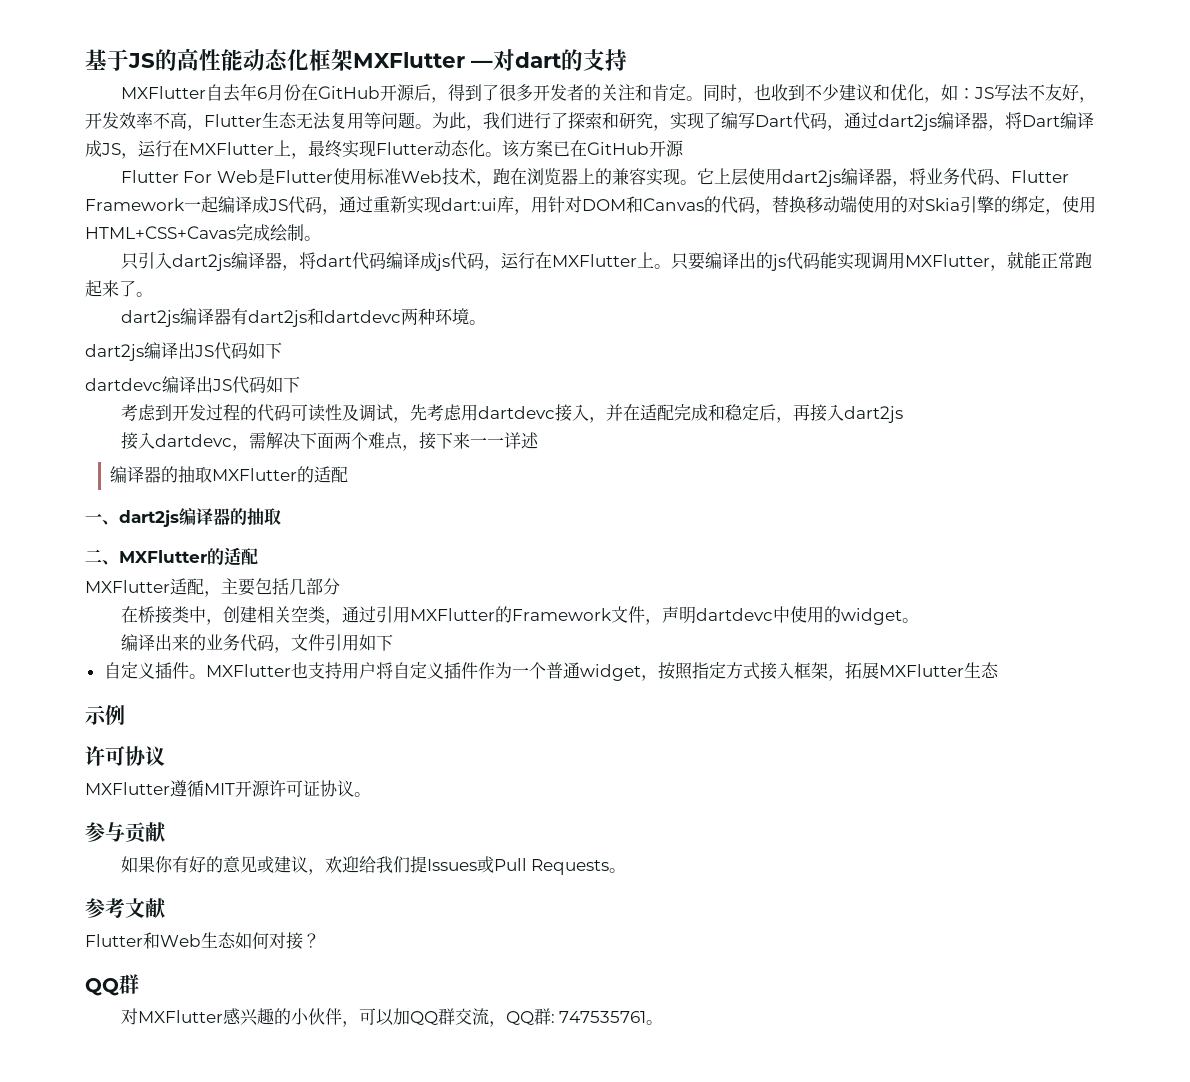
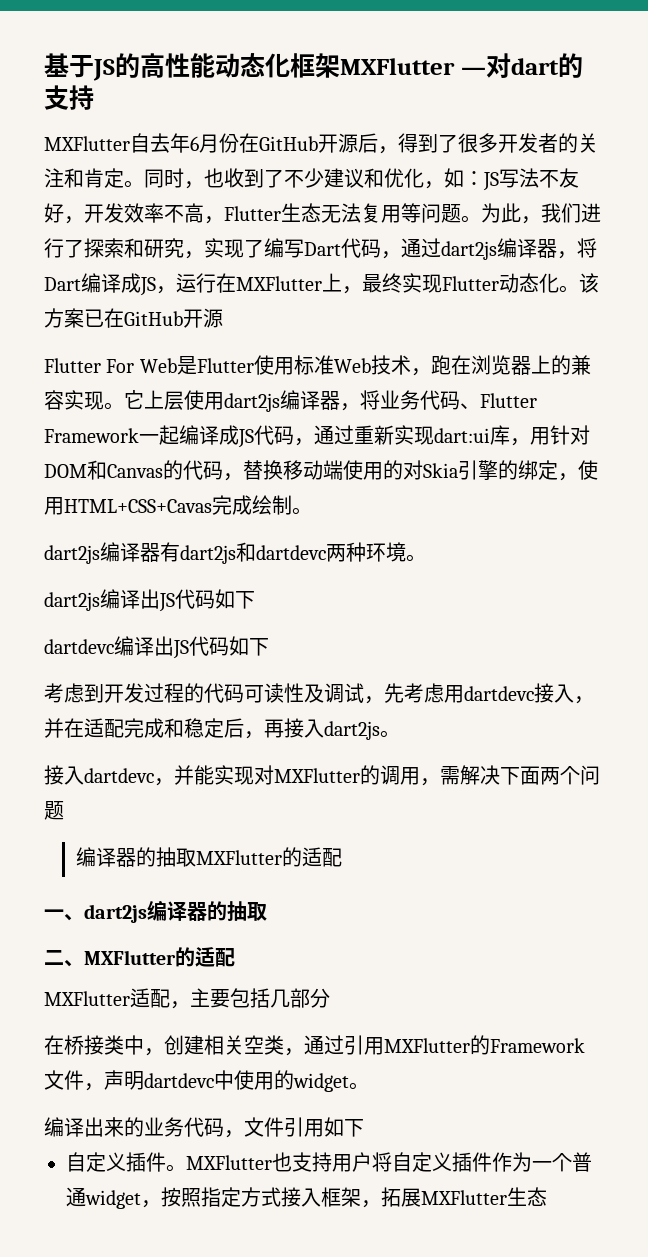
(805, 92) none -> [264,169,284,188] 了
[120,251,1092,271] [85,280,153,297] // 只引入dart2js编译器，将dart代码编译成js代码，运行在MXFlutter上。只要编译出的js代码能实现调用MXFlutter，就能正常跑起来了。 -> (312, 511) none
(903, 414) none -> [380,730,400,738] 。
[248,432,539,451] 需解决下面两个难点，接下来一一详述 -> [174,765,600,786] [44,801,64,820] 并能实现对MXFlutter的调用，需解决下面两个问题
[85,704,125,725] [85,746,165,766] [85,780,371,797] [85,822,166,844] [120,856,627,875] [85,898,166,918] [85,932,320,950] [85,974,139,996] [120,1008,664,1027] // 示例 // 许可协议 // MXFlutter遵循MIT开源许可证协议。 // 参与贡献 // 如果你有好的意见或建议，欢迎给我们提Issues或Pull Requests。 // 参考文献 // Flutter和Web生态如何对接？ // QQ群 // 对MXFlutter感兴趣的小伙伴，可以加QQ群交流，QQ群: 747535761。 -> (547, 1196) none

